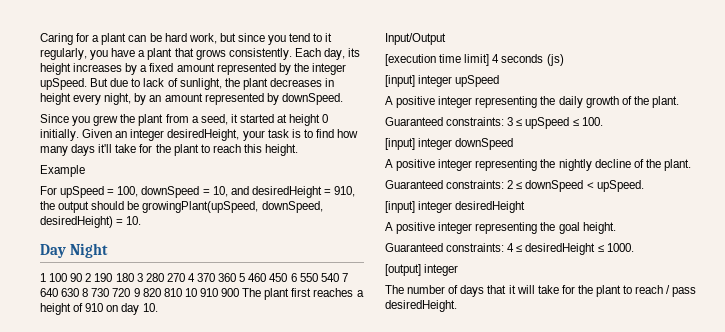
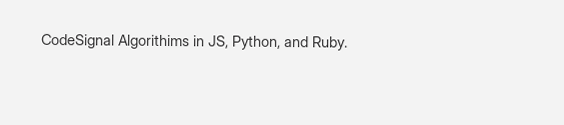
[40,33,333,45] [40,48,361,60] [40,63,346,75] [40,78,335,90] [40,93,343,105] [40,114,329,126] [40,129,359,141] [40,144,299,156] [40,165,85,177] [40,186,356,198] [40,201,323,213] [40,216,142,228] [40,243,108,258] [40,273,348,282] [40,288,364,300] [40,303,158,315] [385,33,446,45] [385,54,564,66] [385,75,500,87] [385,96,679,108] [385,117,603,129] [385,138,514,150] [385,159,691,171] [385,180,644,192] [385,201,526,213] [385,222,616,234] [385,243,634,255] [385,264,459,276] [385,285,697,297] [385,300,457,312] Caring for a plant can be hard work, but since you tend to it regularly, you have a plant that grows consistently. Each day, its height increases by a fixed amount represented by the integer upSpeed. But due to lack of sunlight, the plant decreases in height every night, by an amount represented by downSpeed. // Since you grew the plant from a seed, it started at height 0 initially. Given an integer desiredHeight, your task is to find how many days it'll take for the plant to reach this height. // Example // For upSpeed = 100, downSpeed = 10, and desiredHeight = 910, the output should be growingPlant(upSpeed, downSpeed, desiredHeight) = 10. // Day Night // 1 100 90 2 190 180 3 280 270 4 370 360 5 460 450 6 550 540 7 640 630 8 730 720 9 820 810 10 910 900 The plant first reaches a height of 910 on day 10. // Input/Output // [execution time limit] 4 seconds (js) // [input] integer upSpeed // A positive integer representing the daily growth of the plant. // Guaranteed constraints: 3 ≤ upSpeed ≤ 100. // [input] integer downSpeed // A positive integer representing the nightly decline of the plant. // Guaranteed constraints: 2 ≤ downSpeed < upSpeed. // [input] integer desiredHeight // A positive integer representing the goal height. // Guaranteed constraints: 4 ≤ desiredHeight ≤ 1000. // [output] integer // The number of days that it will take for the plant to reach / pass desiredHeight. -> [41,33,348,51] CodeSignal Algorithims in JS, Python, and Ruby.

